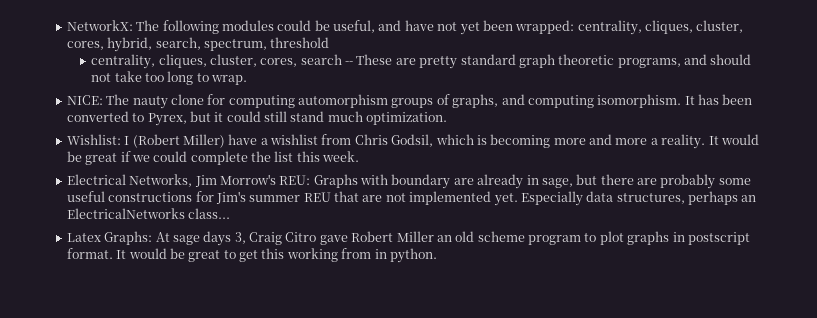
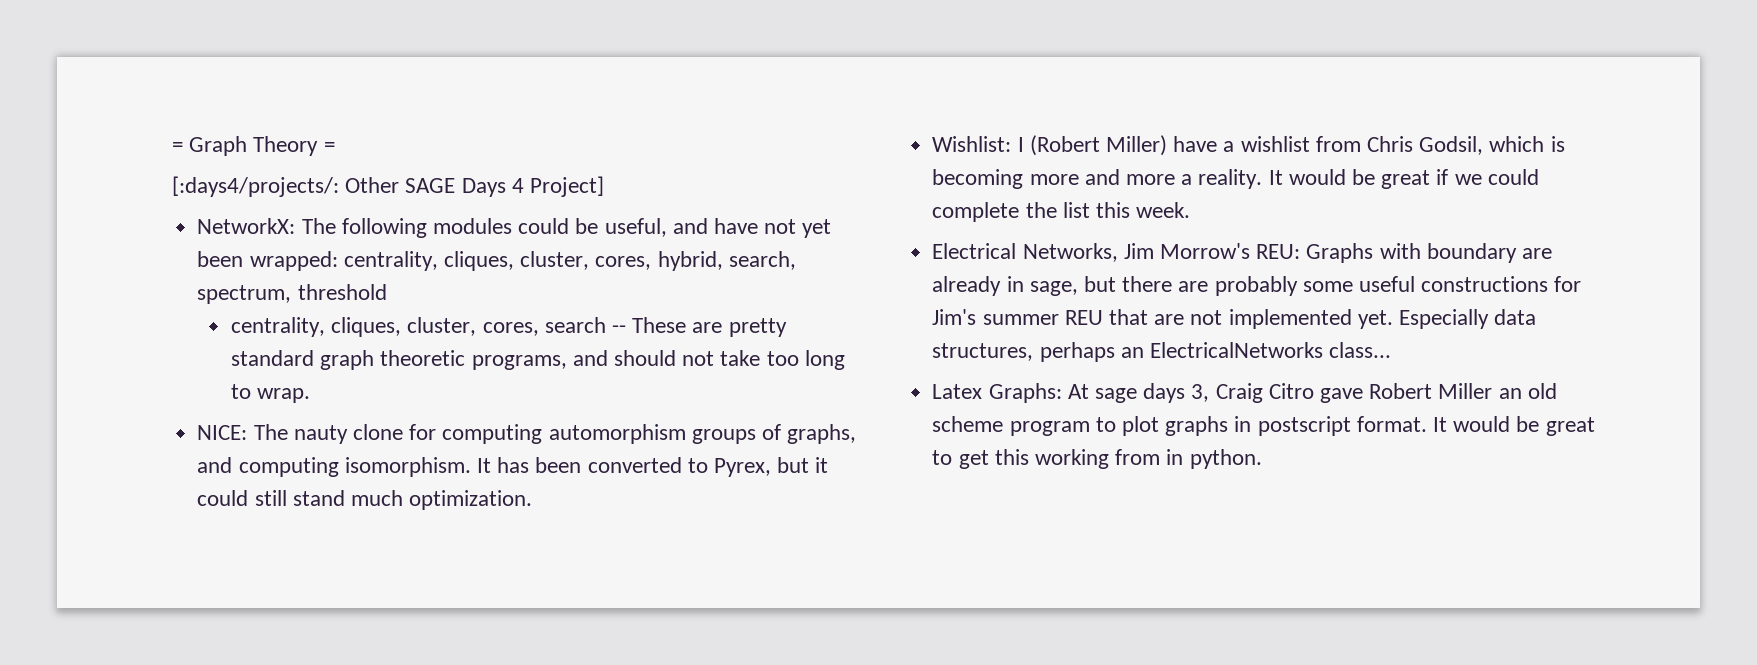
(66, 25) none -> [172,136,335,156] [172,176,605,197] = Graph Theory = // [:days4/projects/: Other SAGE Days 4 Project] //

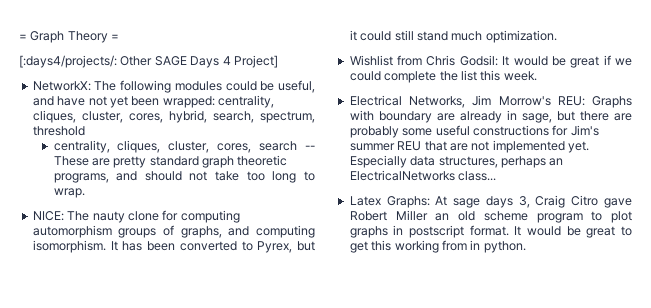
[932,135,1565,156] [932,169,1263,189] Wishlist: I (Robert Miller) have a wishlist from Chris Godsil, which is becoming more and more a reality. -> [349,55,498,66] Wishlist from Chris Godsil:

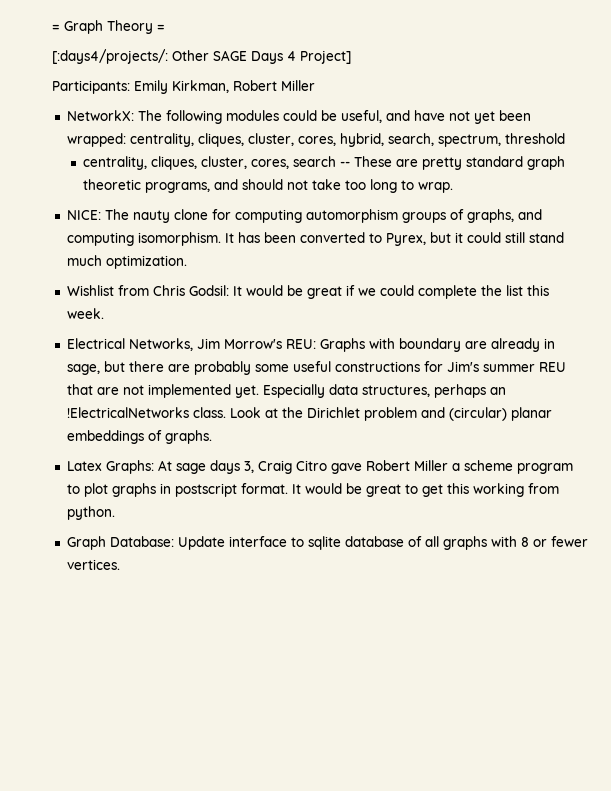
(278, 61) none -> [52,80,315,94] // Participants: Emily Kirkman, Robert Miller
[349,170,497,181] ElectricalNetworks class... -> [66,407,552,421] [66,430,212,444] !ElectricalNetworks class. Look at the Dirichlet problem and (circular) planar embeddings of graphs.
[435,211,475,221] an old -> [451,463,460,471] a
[470,240,481,250] in -> (559, 488) none
(526, 247) none -> [66,536,588,550] [66,559,120,570] // Graph Database: Update interface to sqlite database of all graphs with 8 or fewer vertices.

